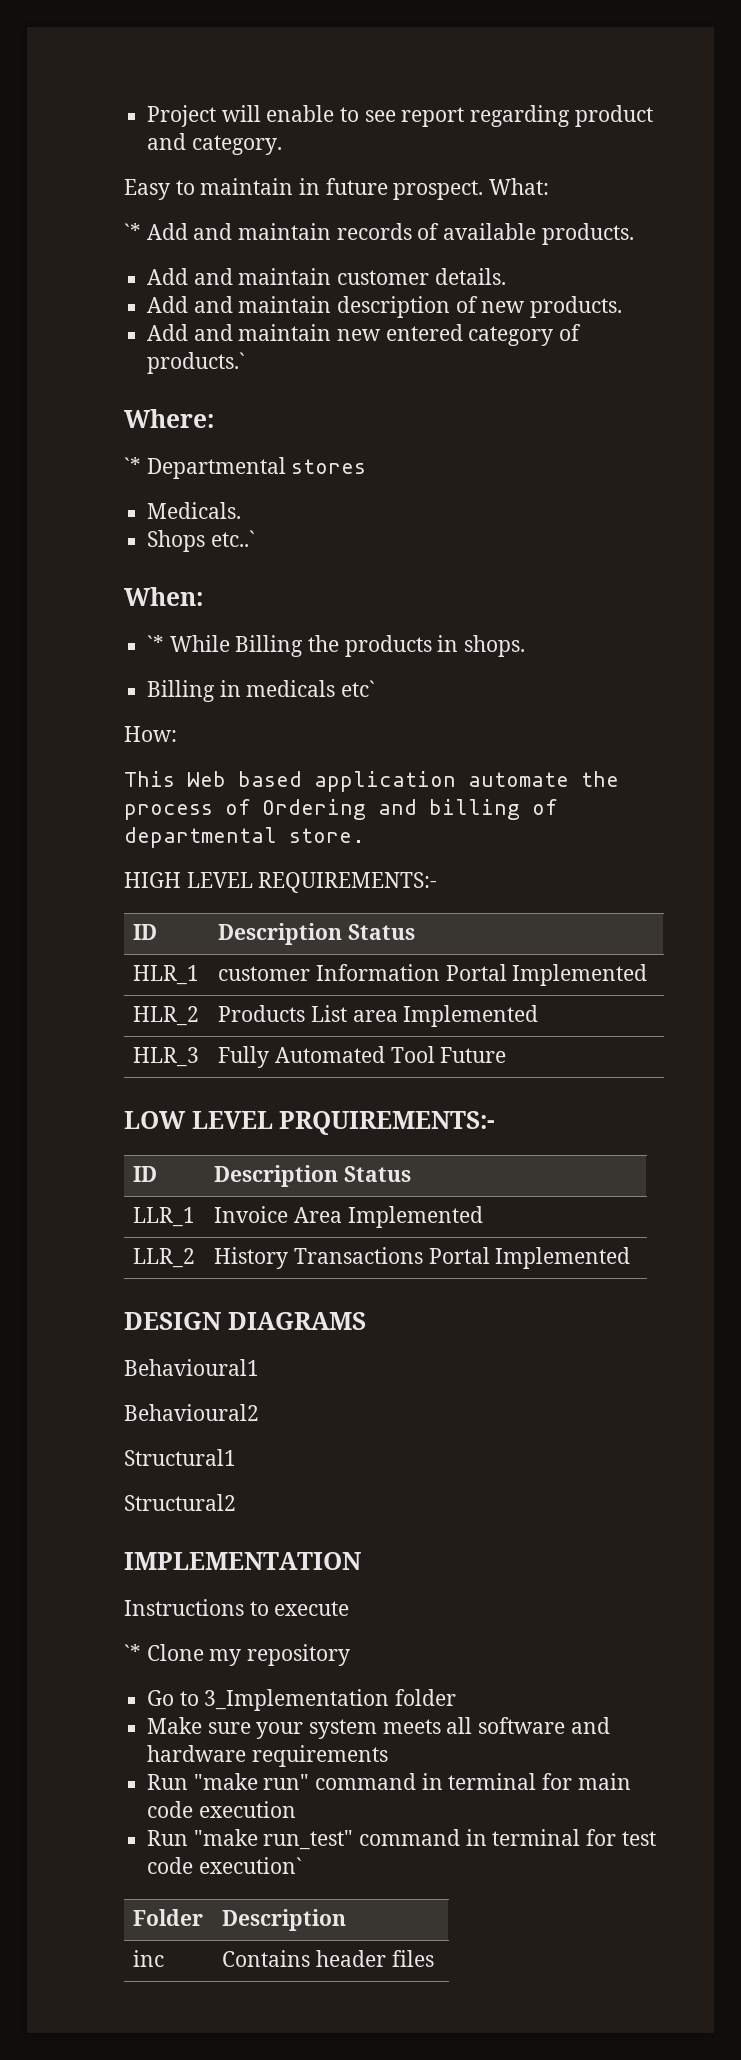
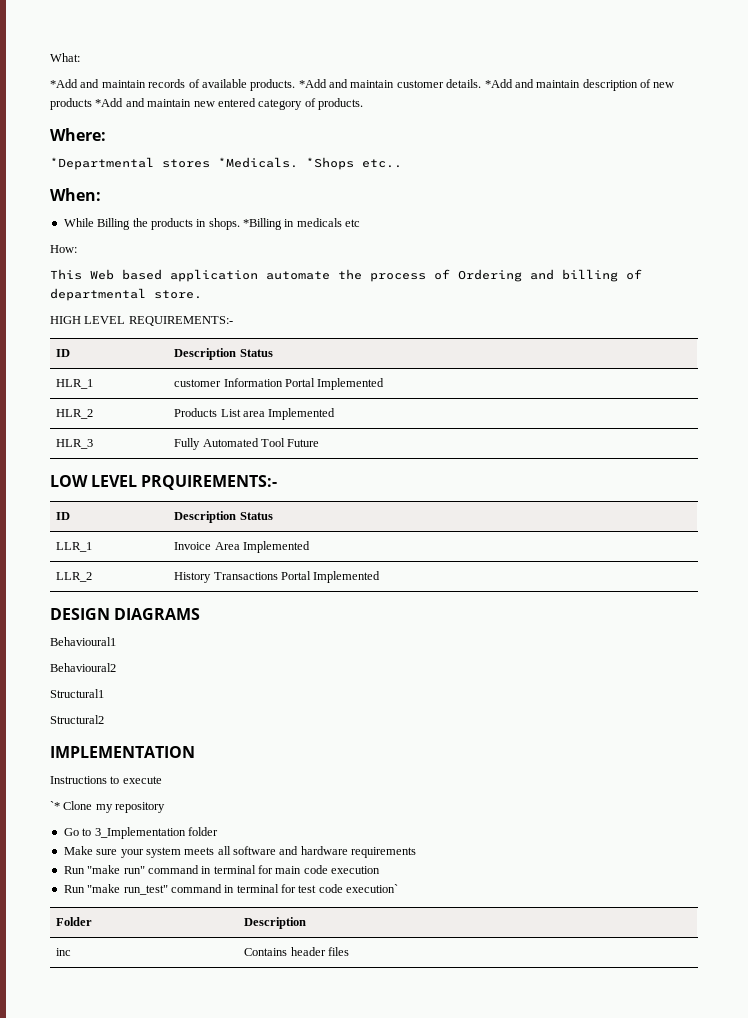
[147,105,653,127] [147,133,282,155] [124,178,484,200] Project will enable to see report regarding product and category. // Easy to maintain in future prospect. -> (50, 57) none
[124,223,188,240] `* Add -> [50,79,78,88] *Add
[147,268,189,285] // Add -> [298,79,327,88] *Add
[147,296,189,313] // Add -> [484,79,513,88] *Add
[530,296,623,318] [147,324,189,341] products. // Add -> [50,98,124,110] products *Add
[147,352,246,374] products.` -> [318,98,363,110] products.
[124,457,286,479] `* Departmental -> [50,157,154,170] *Departmental
[147,502,242,519] [147,530,255,552] // Medicals. // Shops etc..` -> [218,157,402,170] *Medicals. *Shops etc..
[147,635,165,652] `* -> (101, 194) none
[147,680,216,702] // Billing -> [243,218,282,230] *Billing
[341,680,376,697] etc` -> [345,219,361,227] etc

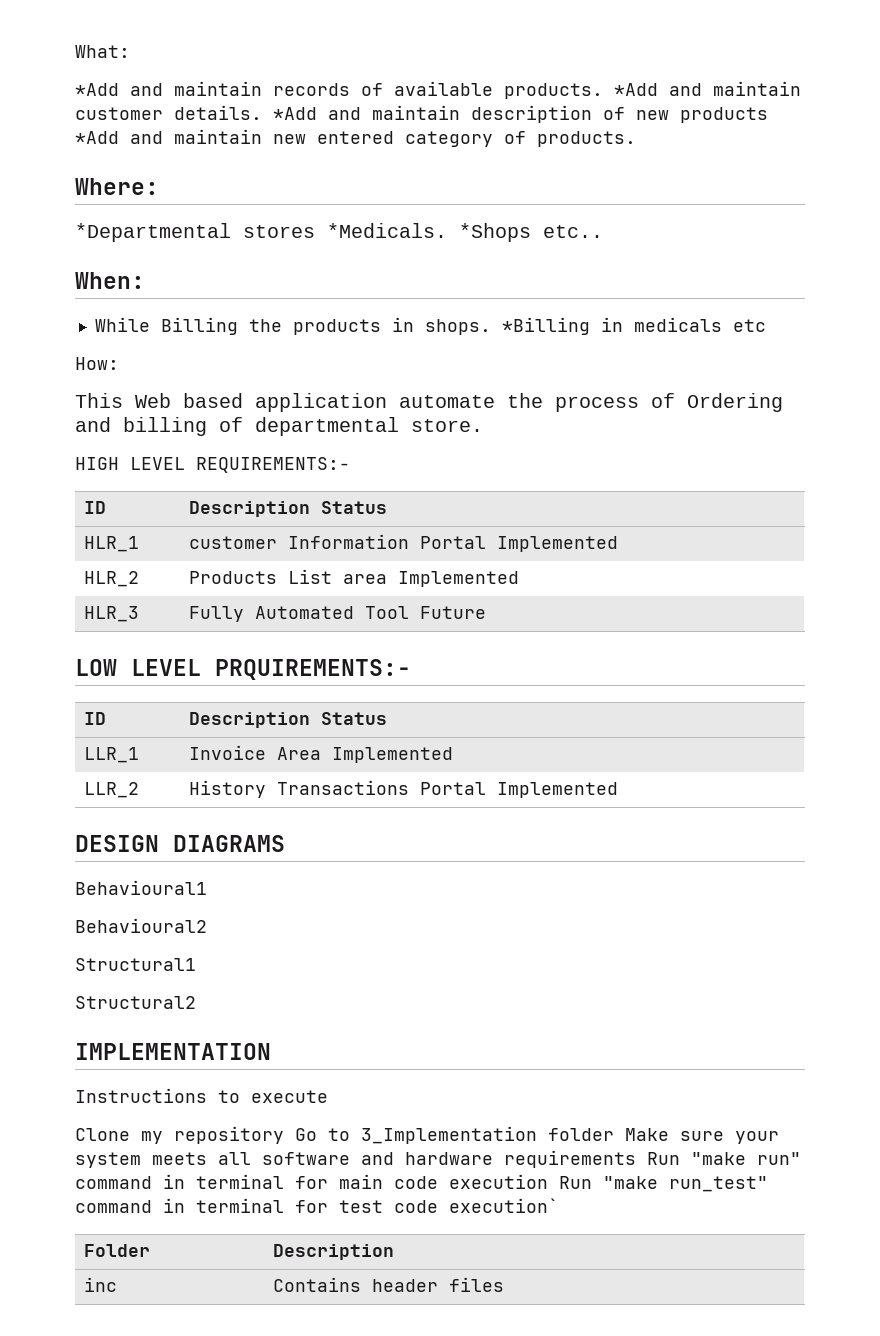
[50,801,60,810] `* -> (328, 1096) none
(166, 807) // -> (284, 1135) none
(218, 831) // -> (614, 1134) none
(417, 852) // -> (636, 1159) none
(381, 870) // -> (548, 1181) none

